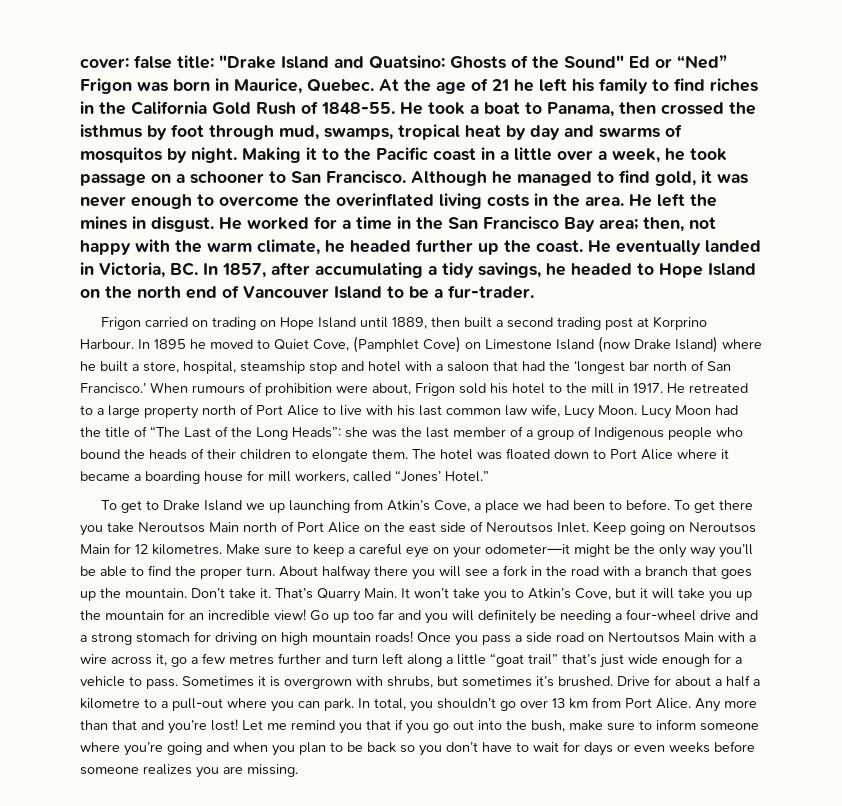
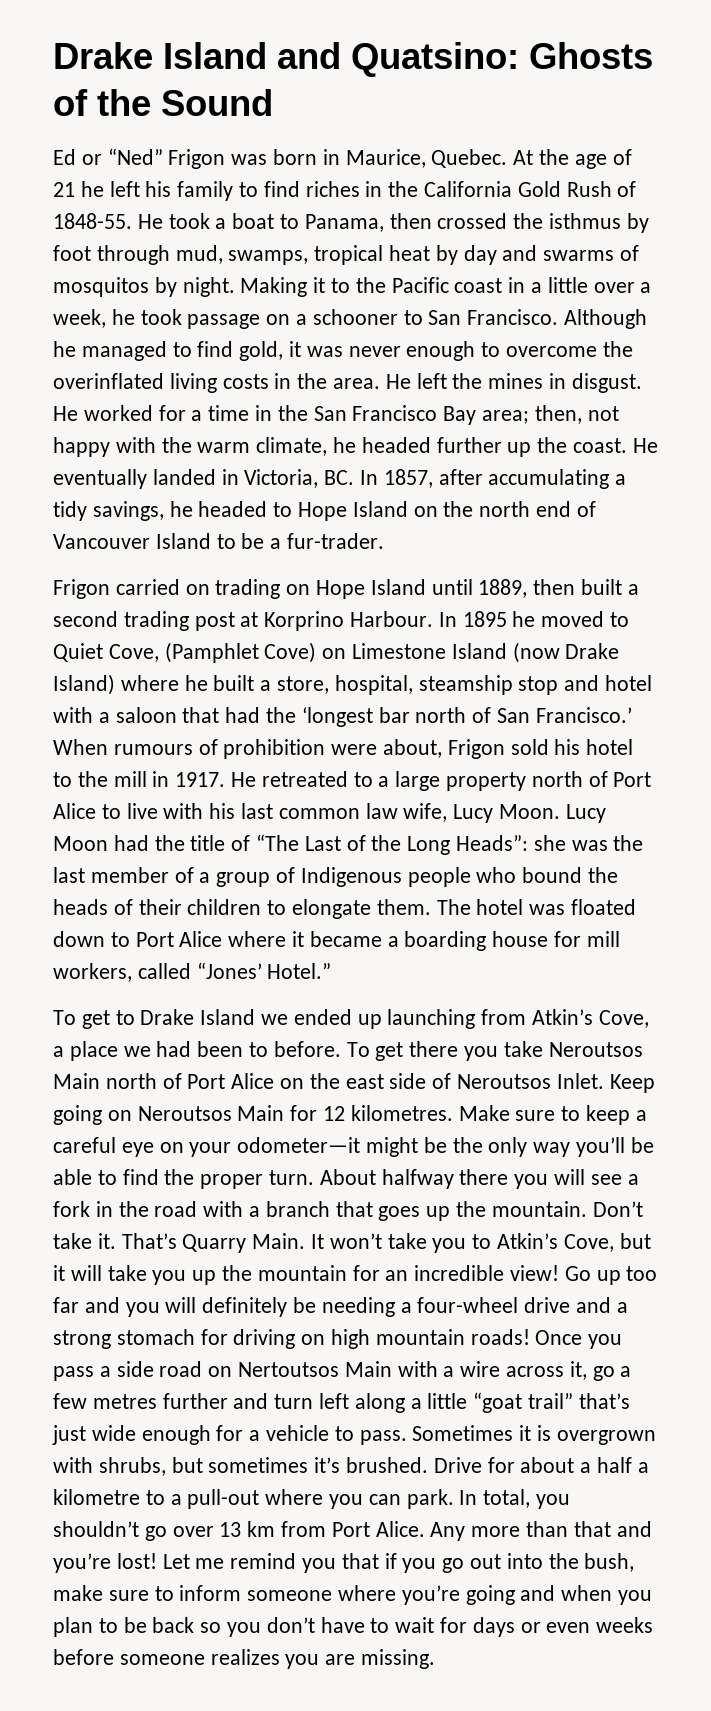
[80,55,276,69] cover: false title: "Drake -> [53,42,153,69] Drake
[564,55,624,68] Sound" -> [161,89,273,116] Sound //
(266, 506) none -> [293,1009,352,1025] ended

